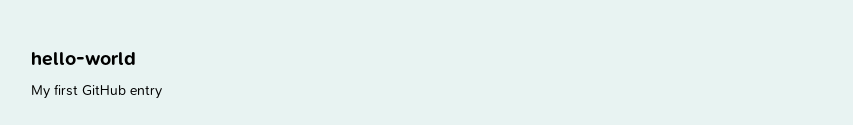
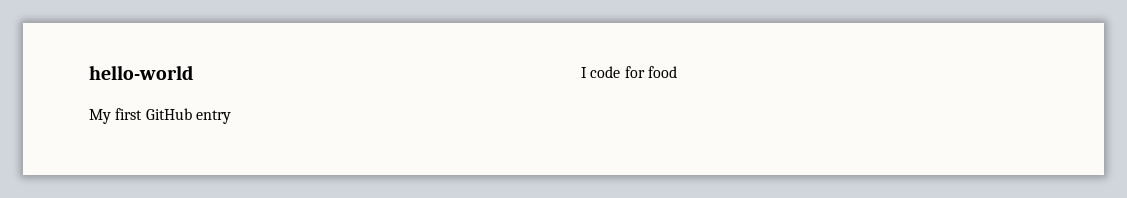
(162, 92) none -> [581,66,677,78] // I code for food

